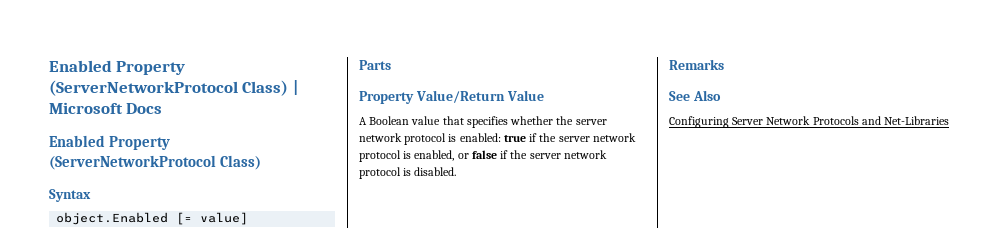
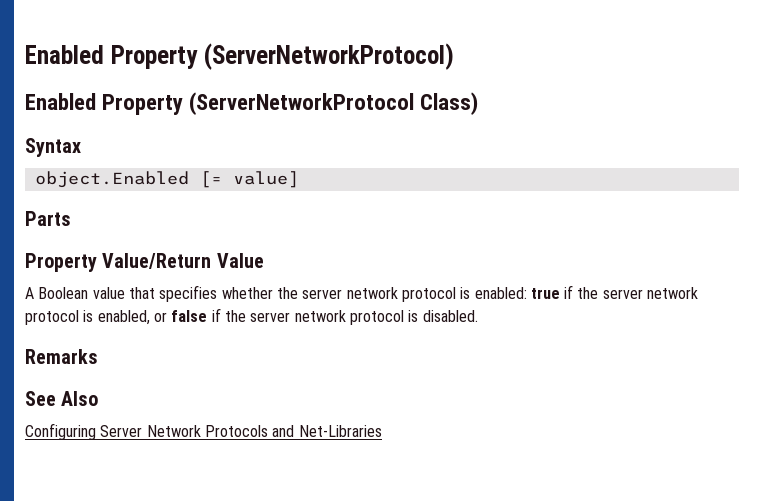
[49,60,186,75] [49,80,298,96] [49,102,163,114] Enabled Property (ServerNetworkProtocol Class) | Microsoft Docs -> [25,43,454,70] Enabled Property (ServerNetworkProtocol)

